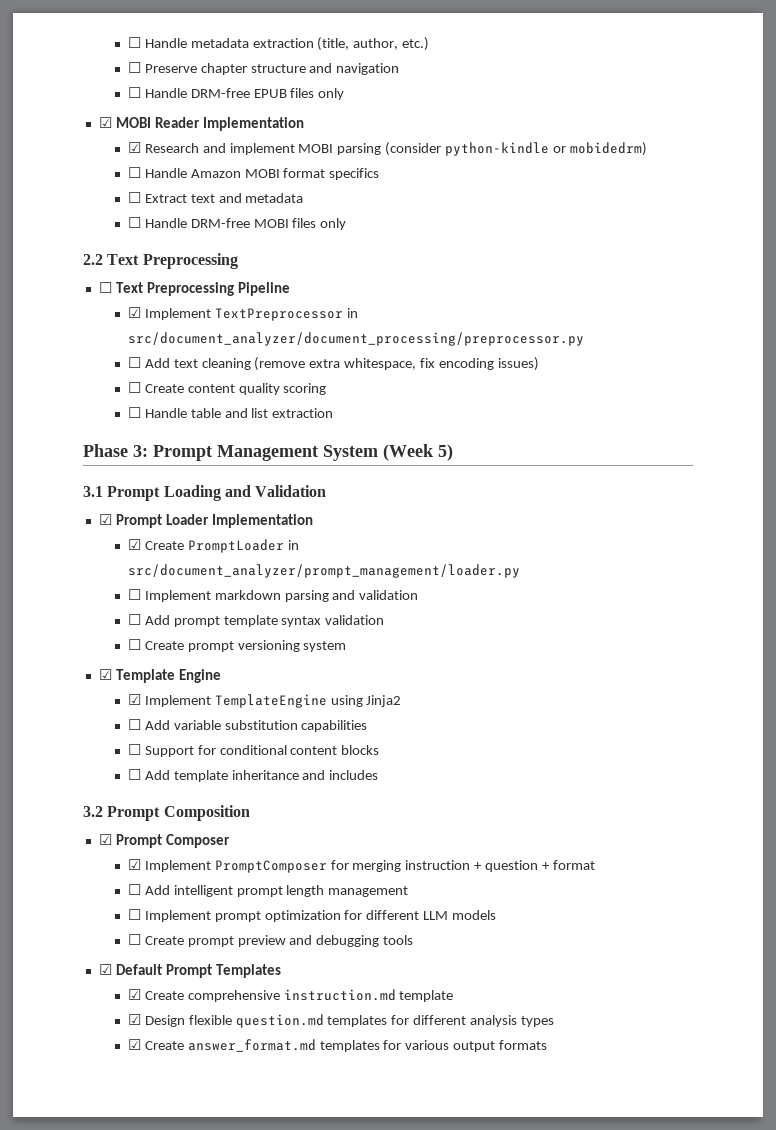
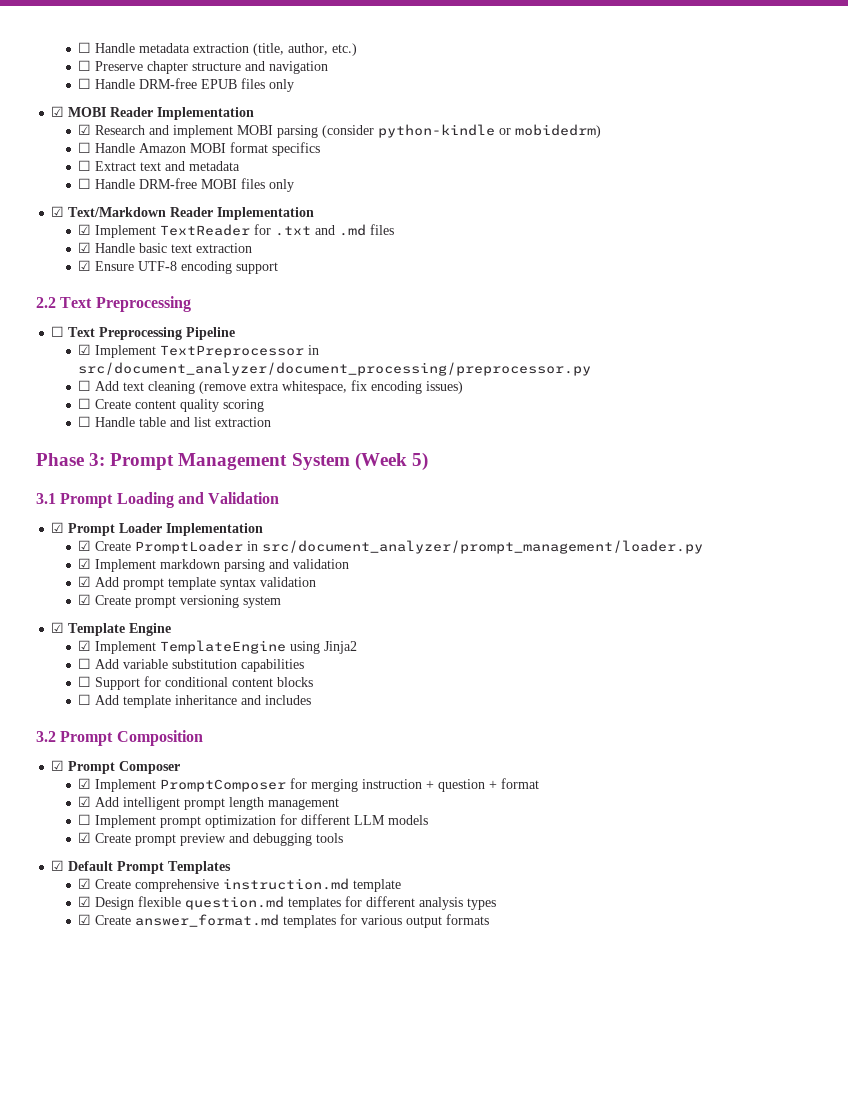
(347, 224) none -> [51,206,315,220] [78,224,395,238] [78,242,253,253] [78,260,279,274] // ☑ Text/Markdown Reader Implementation // ☑ Implement TextReader for .txt and .md files // ☑ Handle basic text extraction // ☑ Ensure UTF-8 encoding support
[127,589,141,600] ☐ -> [78,558,92,569] ☑
[127,614,141,625] ☐ -> [78,576,92,587] ☑
[127,639,141,650] ☐ -> [78,594,92,605] ☑
[127,884,141,895] ☐ -> [78,796,92,807] ☑
[127,934,141,945] ☐ -> [78,832,92,843] ☑

